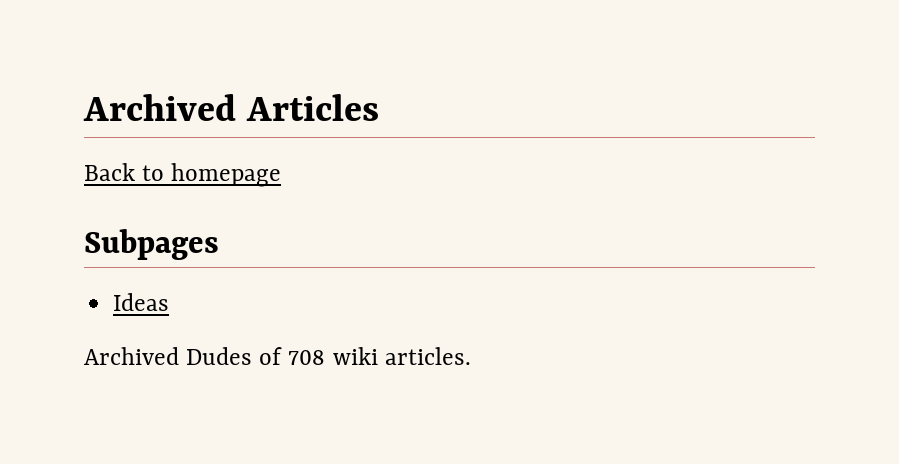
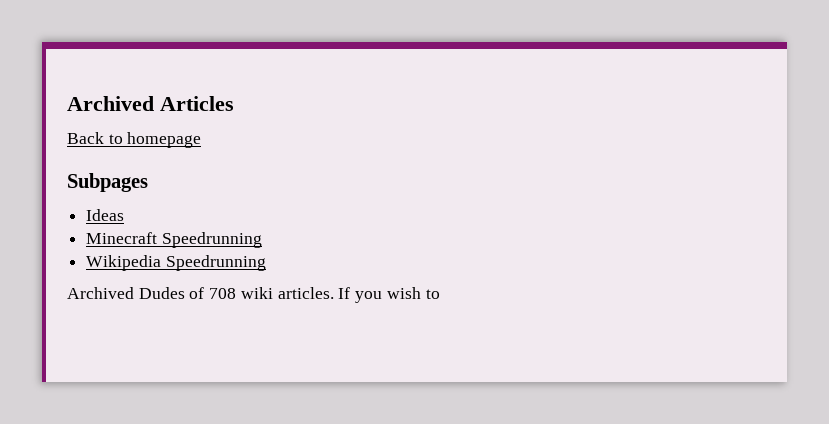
(170, 302) none -> [86,232,262,248] [86,255,266,271] // Minecraft Speedrunning // Wikipedia Speedrunning
(471, 356) none -> [338,287,440,303] If you wish to

